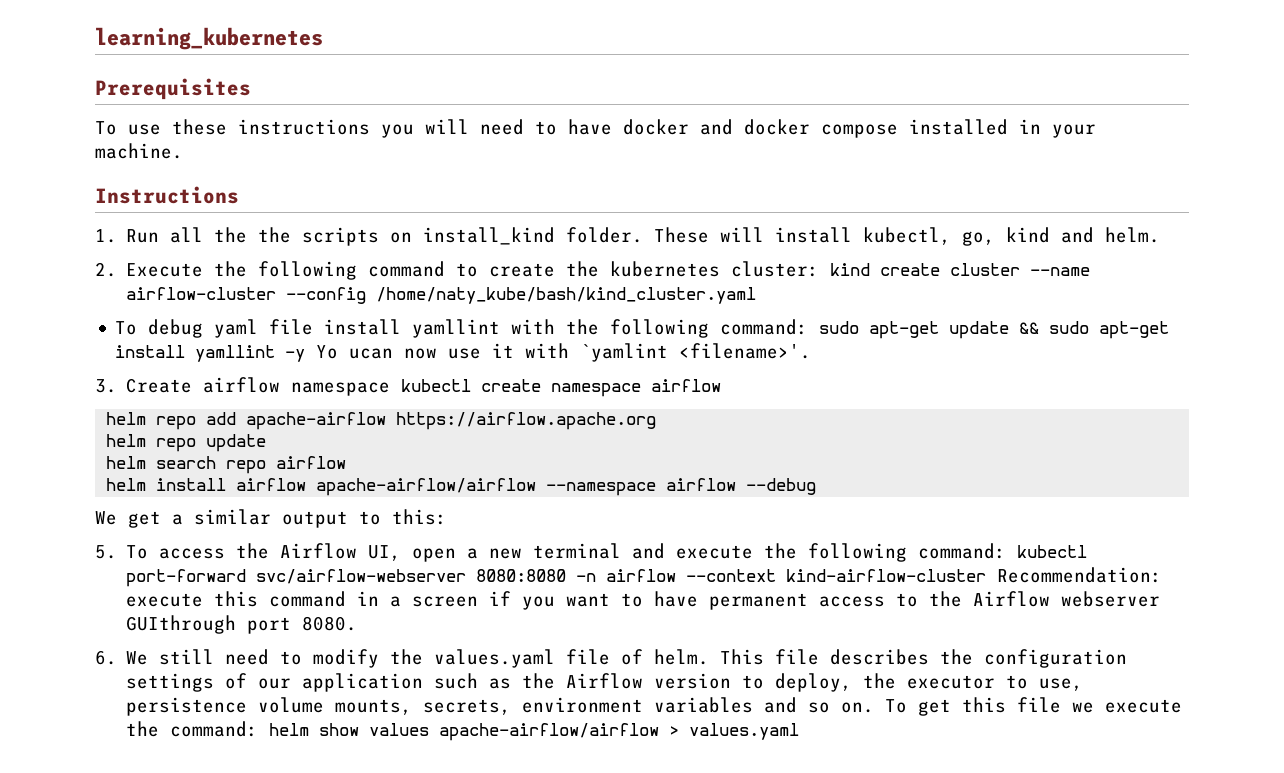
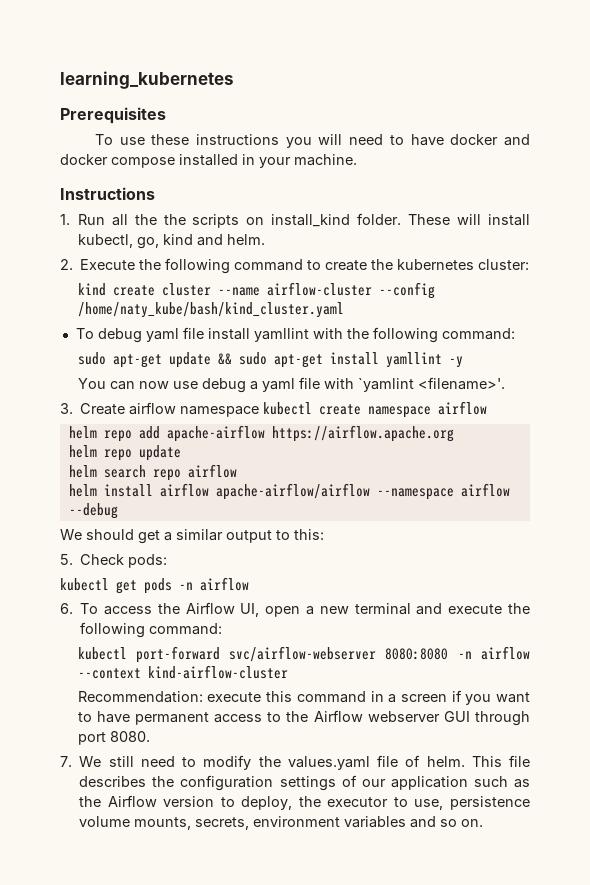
(820, 269) none -> (530, 264) //
(809, 327) none -> (515, 334) //
[316,343,515,359] Yo ucan now use it -> [77,377,320,393] // You can now use debug a yaml file
(117, 518) none -> [86,529,134,540] should
(117, 552) none -> [80,554,168,568] [60,577,249,594] [60,603,73,614] Check pods: // kubectl get pods -n airflow // 6.
(1007, 551) none -> (223, 629) //
(987, 575) none -> (288, 672) //
[126,615,237,634] GUIthrough -> [443,711,530,726] GUI through
[95,650,117,665] 6. -> [60,756,72,767] 7.
[885,697,1183,716] [126,721,800,741] To get this file we execute the command: helm show values apache-airflow/airflow > values.yaml -> (484, 823) none

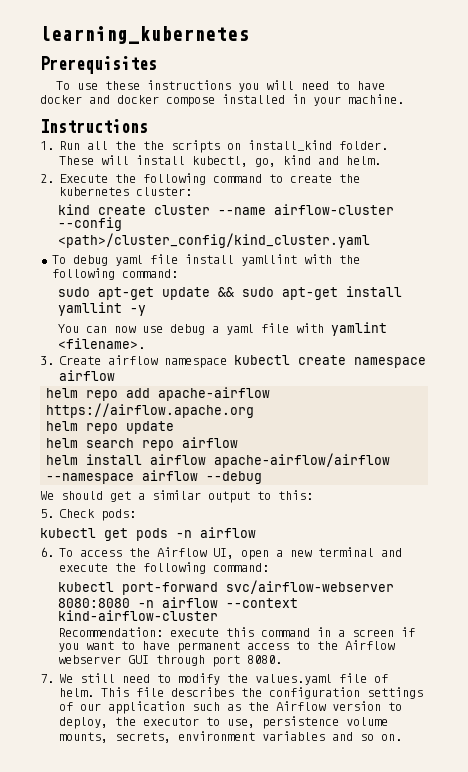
[77,302,344,318] /home/naty_kube/bash/kind_cluster.yaml -> [58,233,371,248] <path>/cluster_config/kind_cluster.yaml
[357,377,505,392] `yamlint <filename>'. -> [331,322,388,336] [58,338,146,349] yamlint <filename>.

